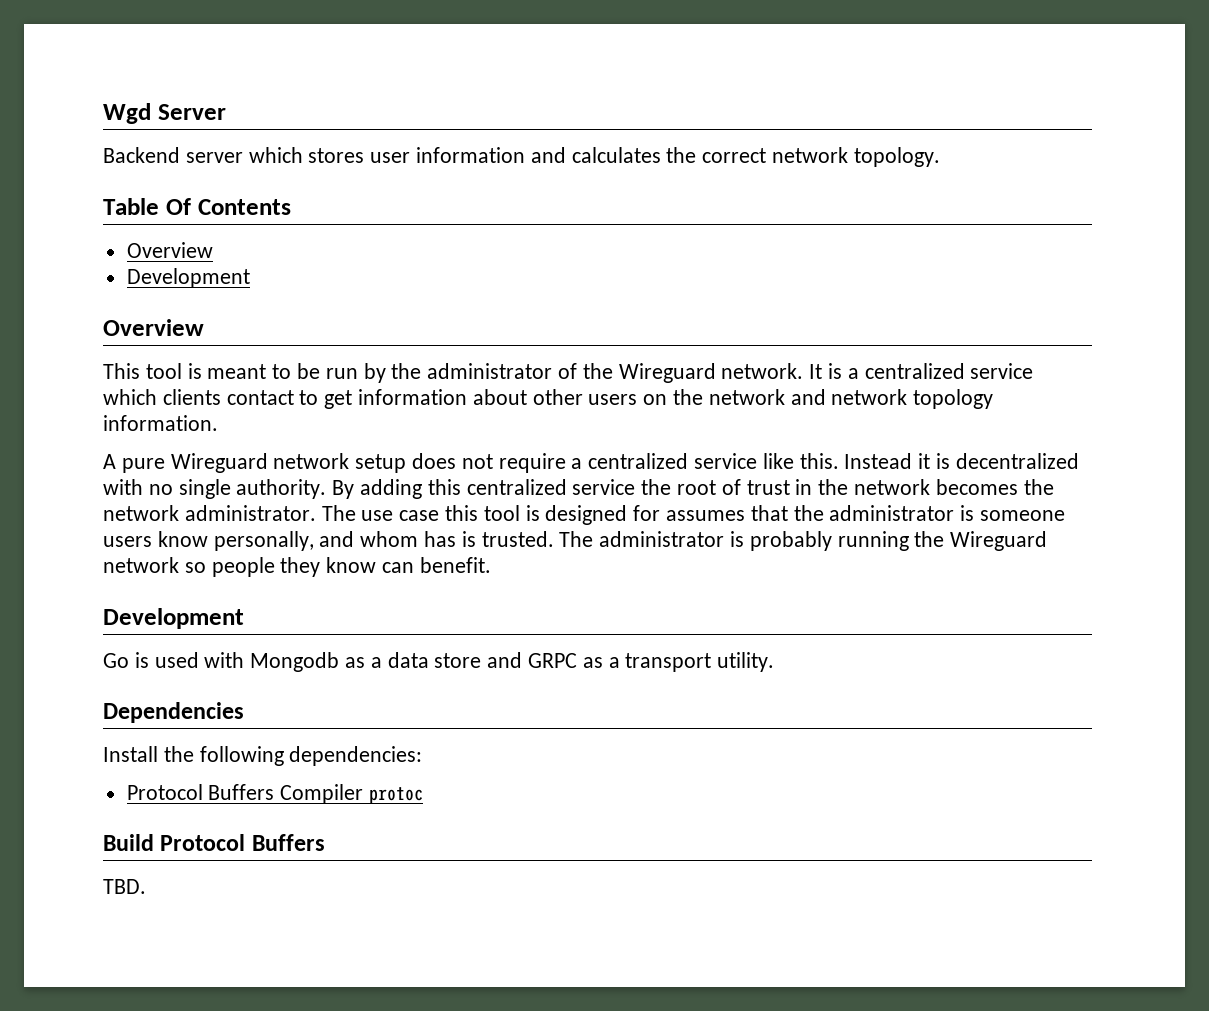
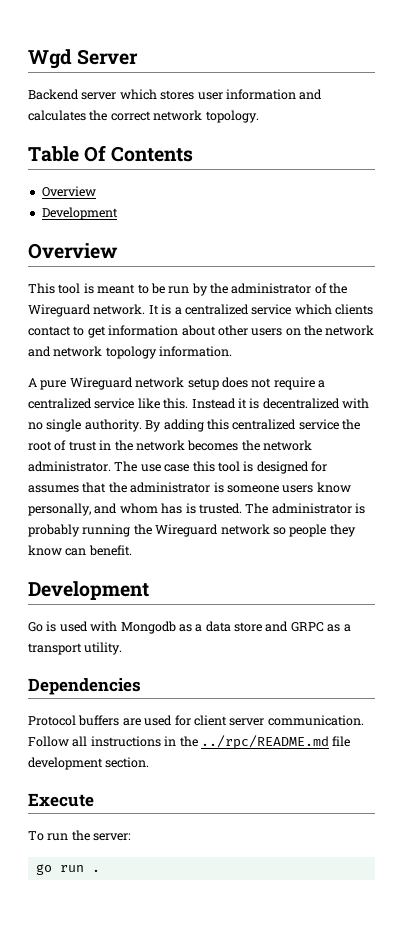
[103,746,423,766] [126,784,424,804] [103,834,325,851] [103,879,146,894] Install the following dependencies: // Protocol Buffers Compiler protoc // Build Protocol Buffers // TBD. -> [28,715,364,726] [28,735,351,749] [28,757,150,770] [28,793,94,807] [28,830,132,841] [35,864,100,875] Protocol buffers are used for client server communication. Follow all instructions in the ../rpc/README.md file development section. // Execute // To run the server: // go run .

